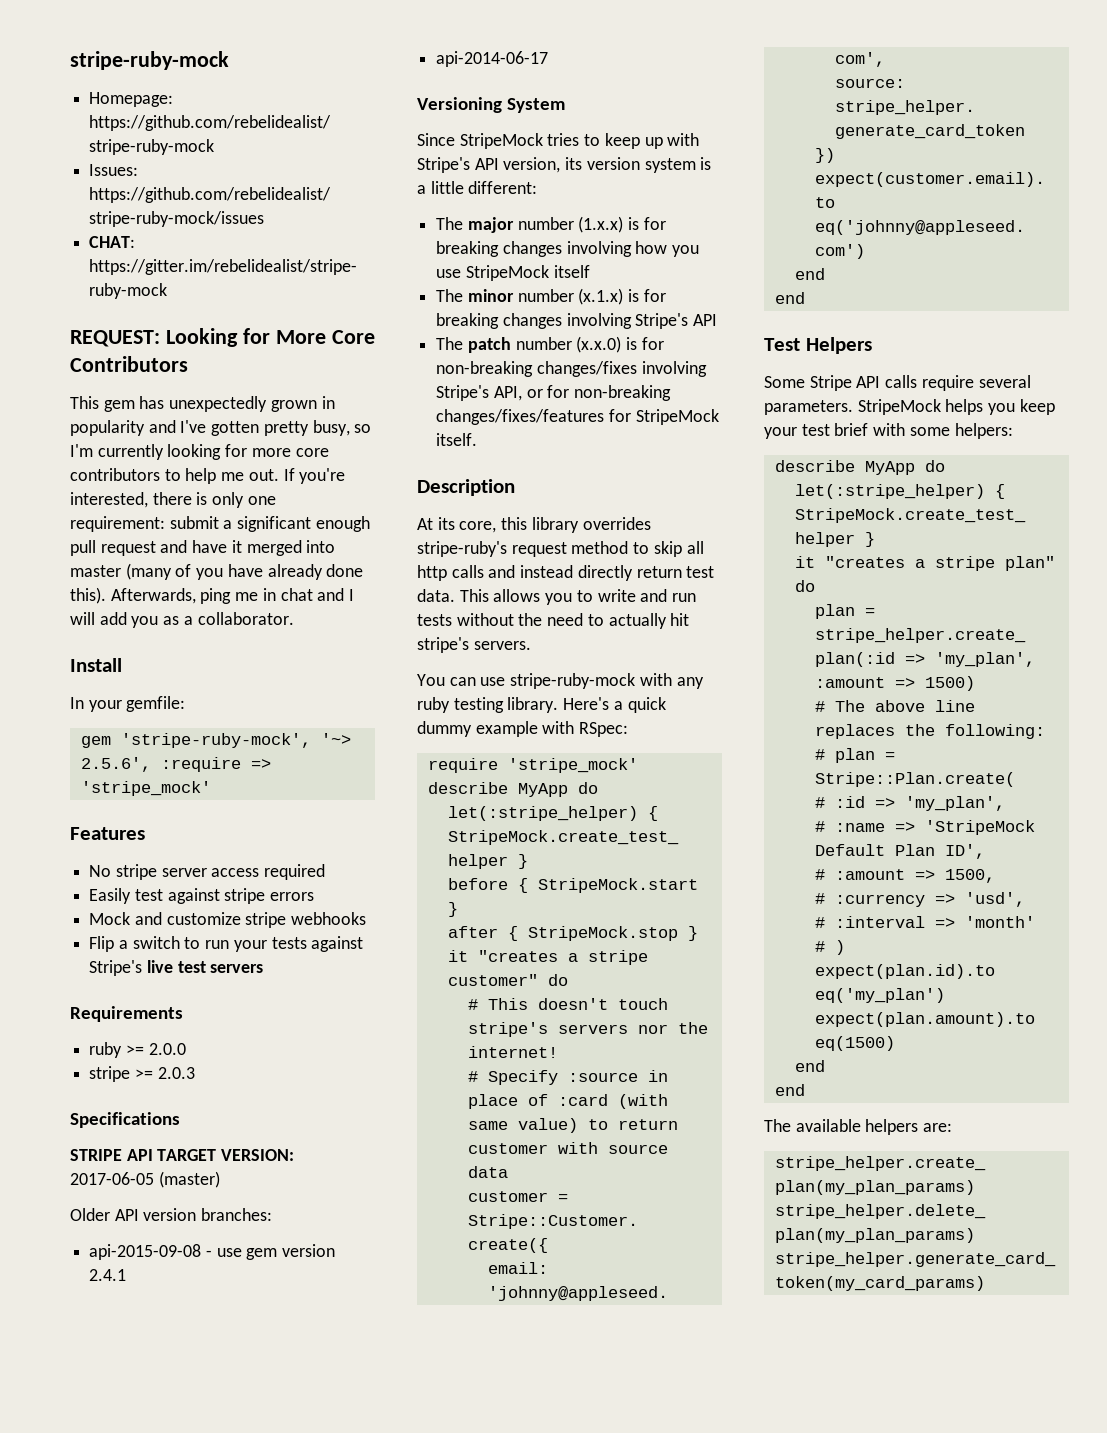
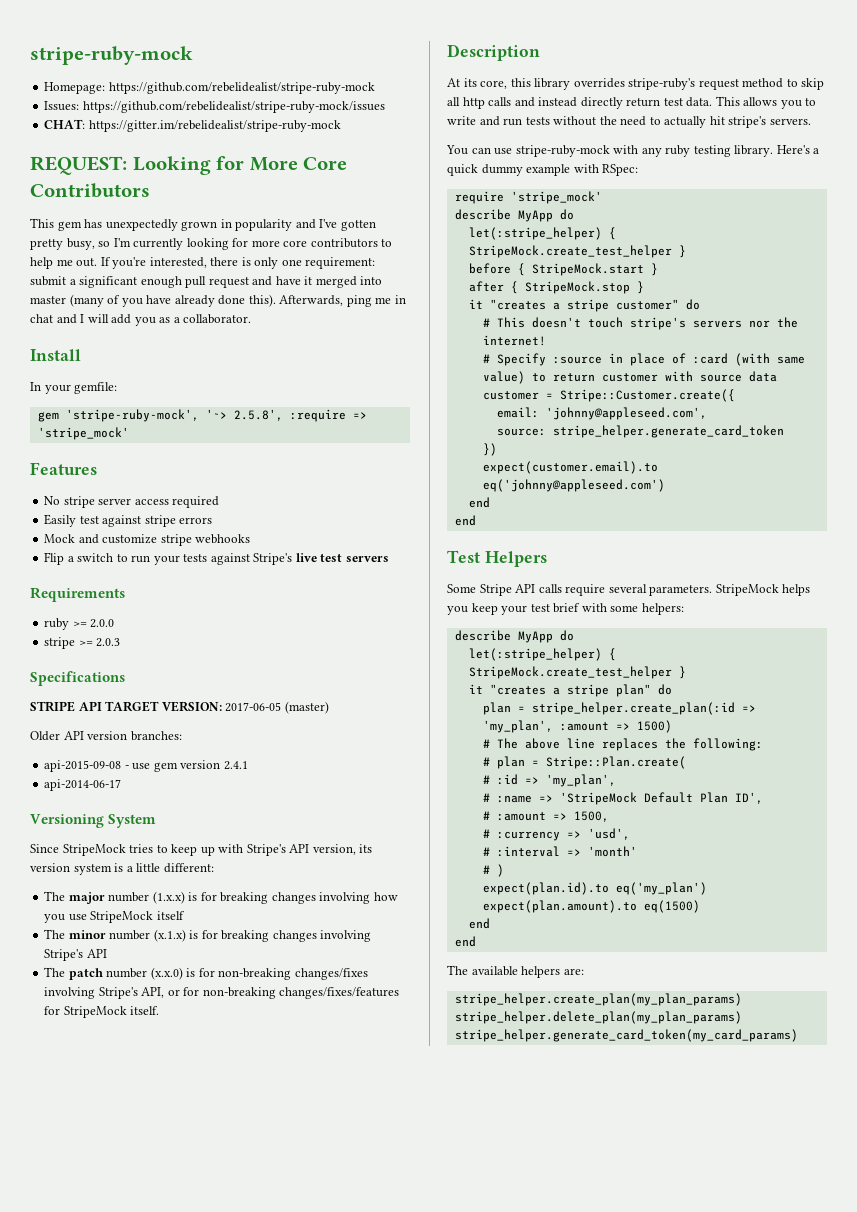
[80,757,151,772] 2.5.6', -> [233,409,283,421] 2.5.8',

